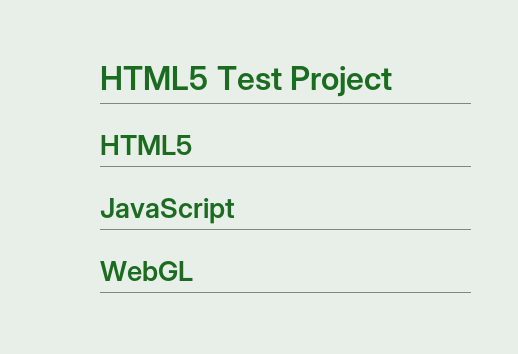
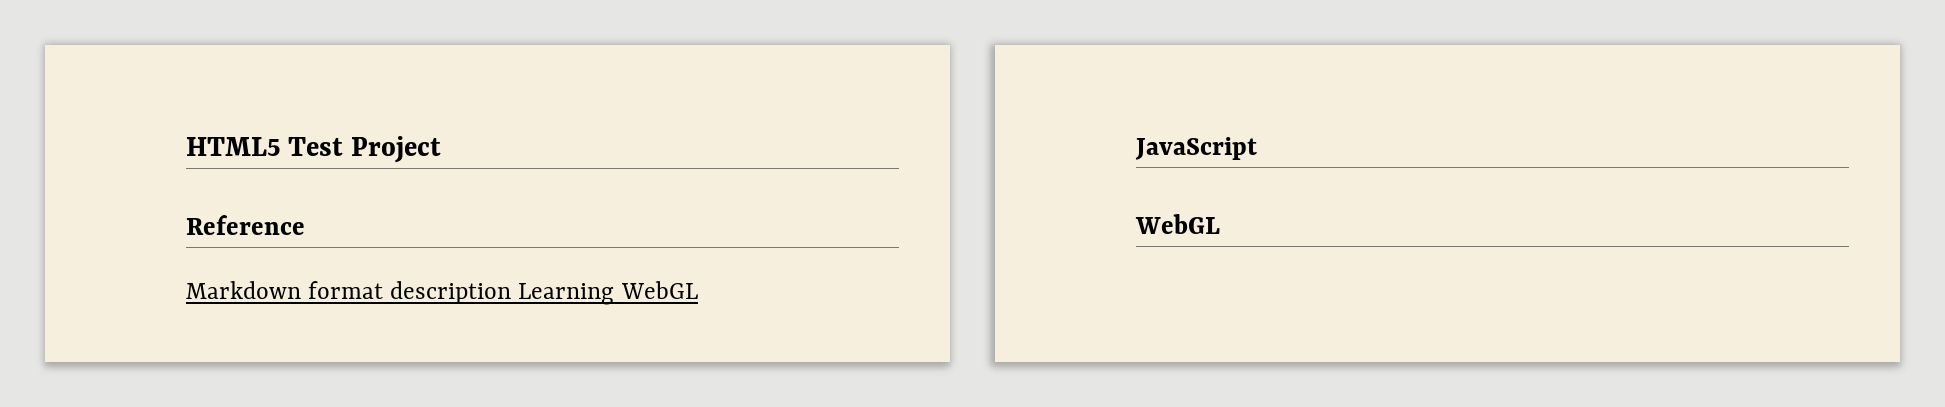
[100,135,192,155] HTML5 -> [186,215,305,235] [186,281,698,305] Reference // Markdown format description Learning WebGL

